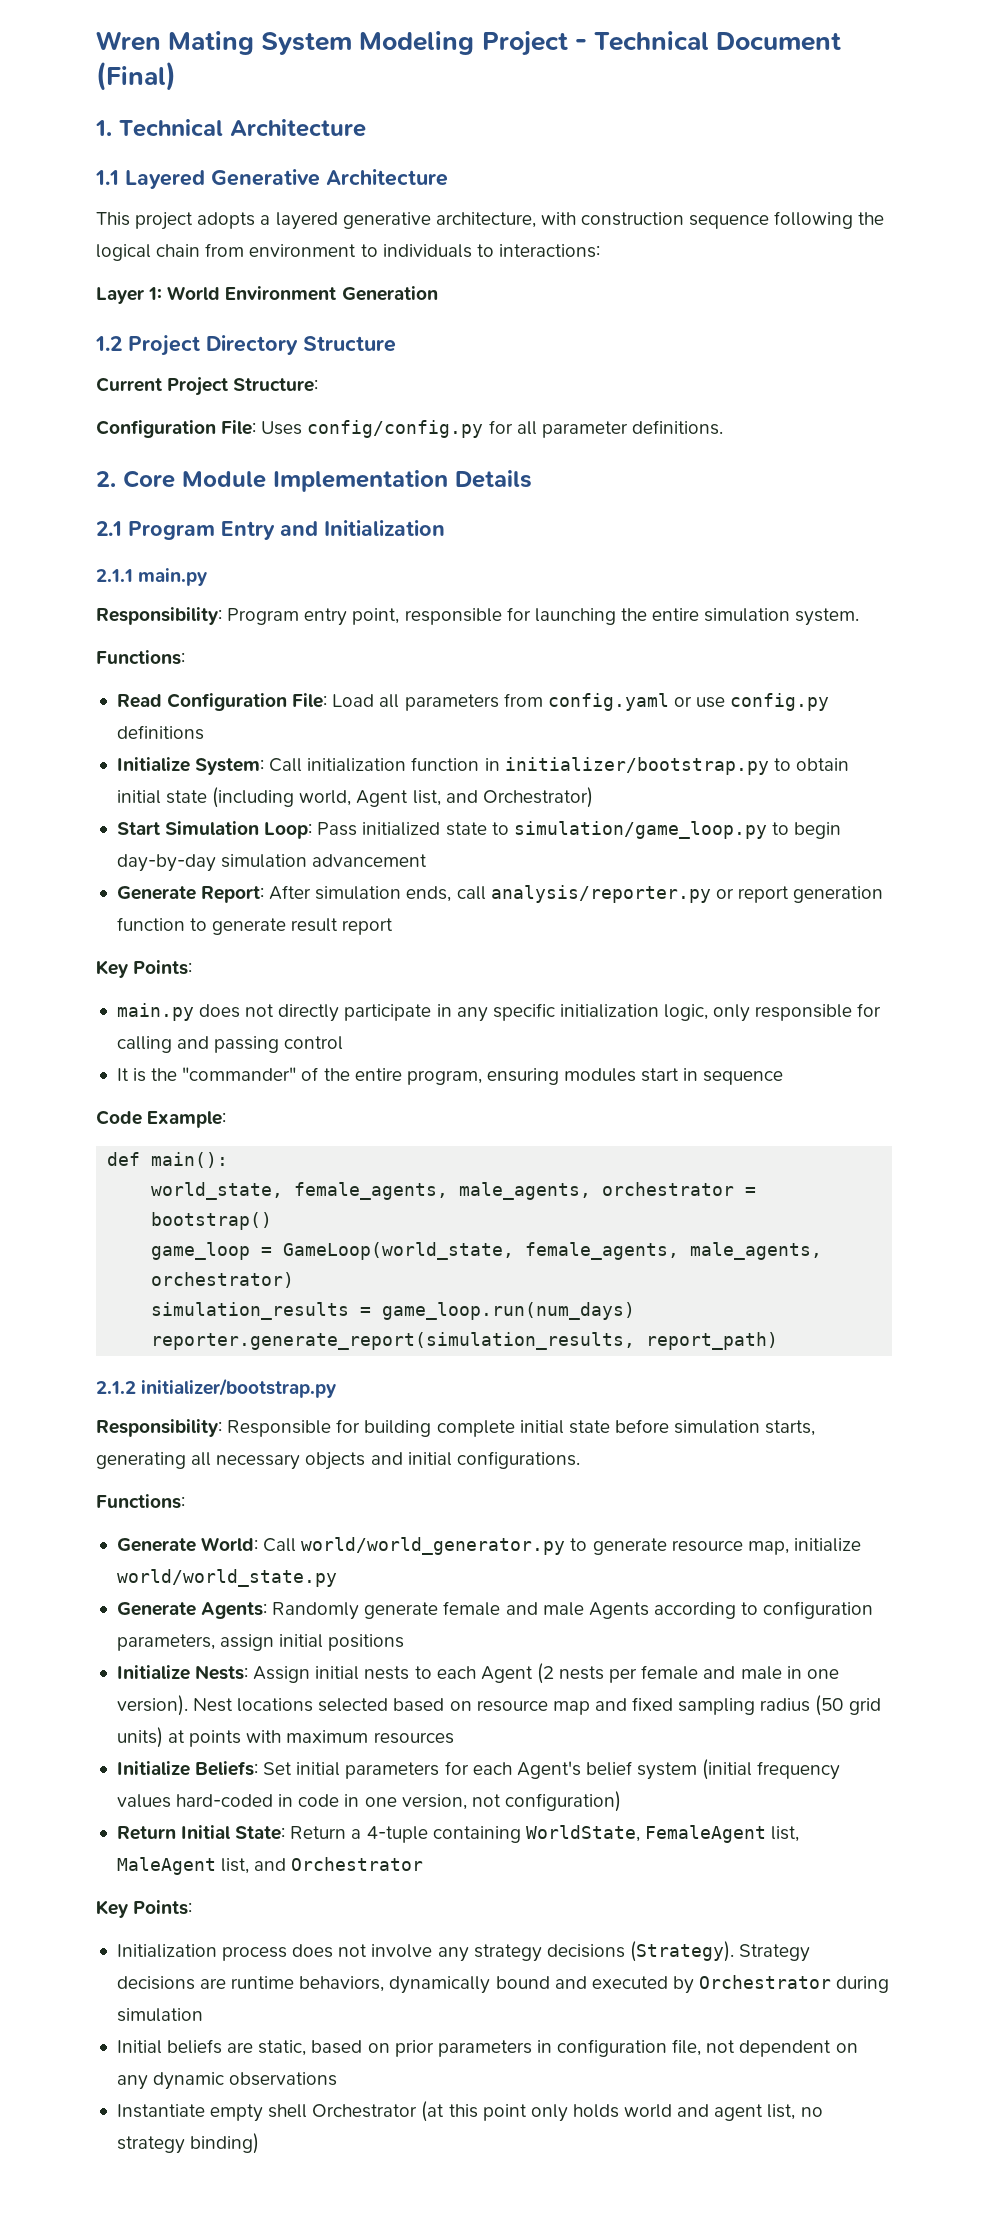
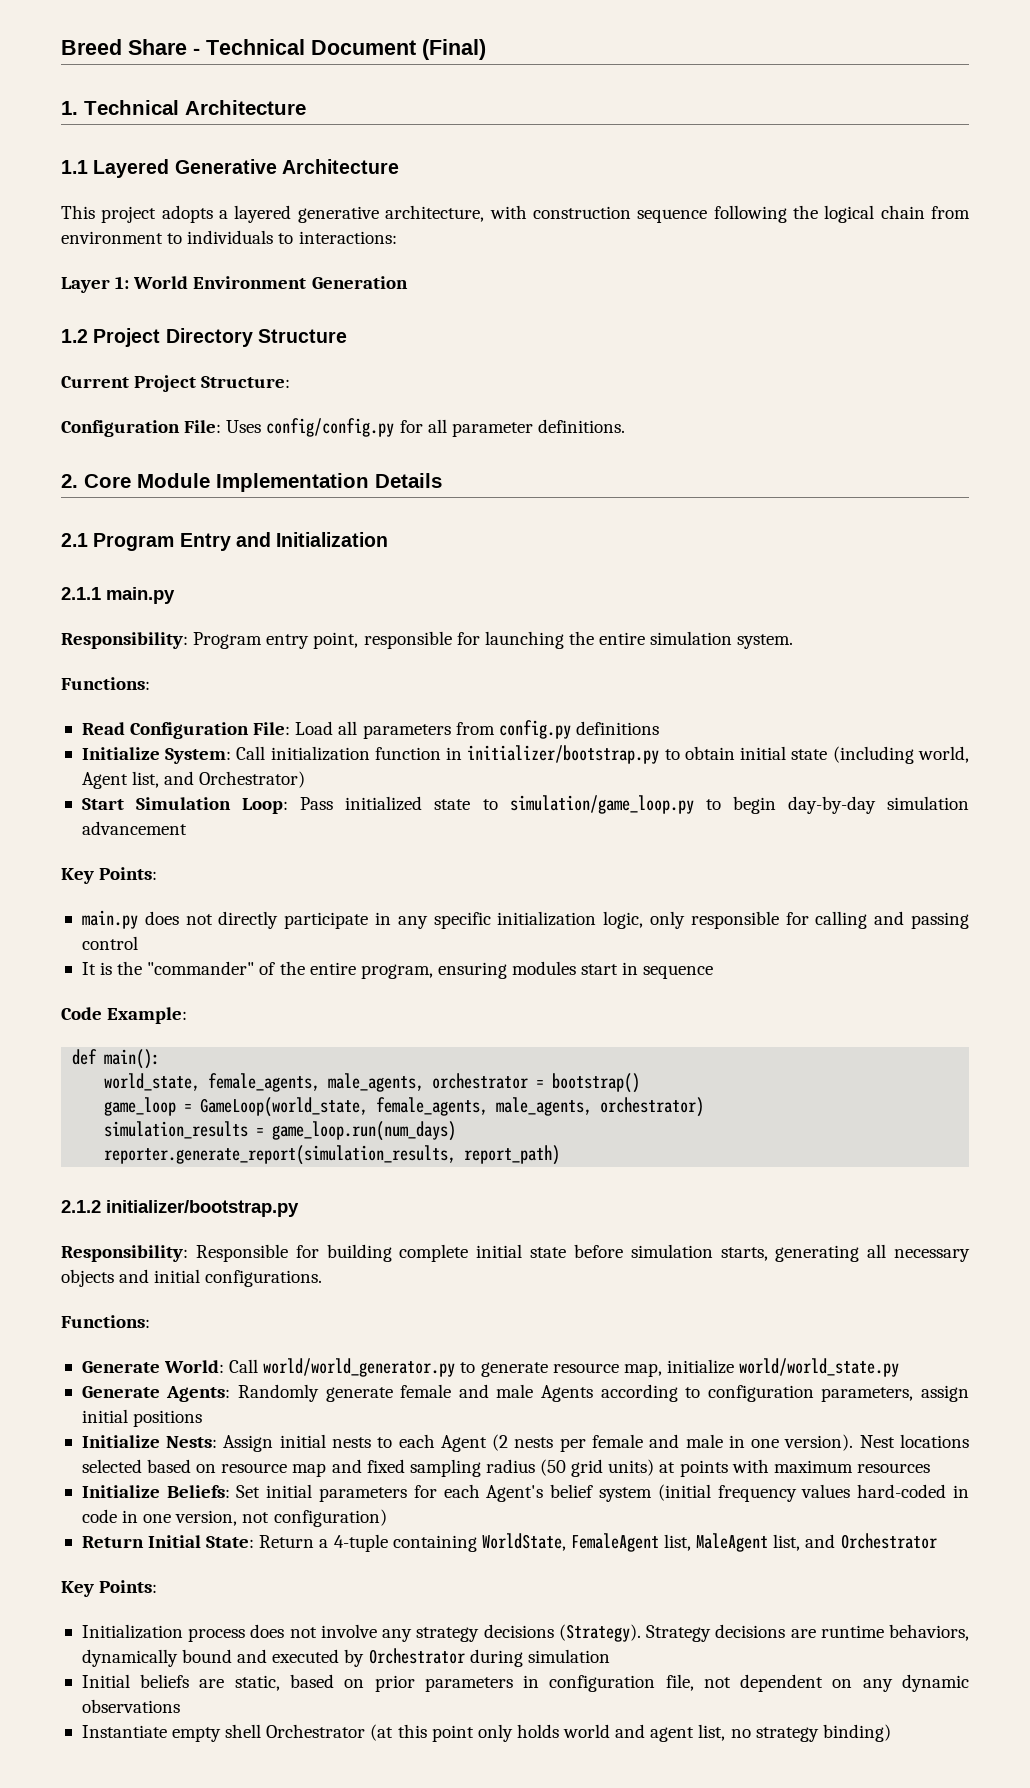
[96,31,568,56] Wren Mating System Modeling Project -> [61,39,187,55] Breed Share
[547,693,726,711] config.yaml or use -> (495, 728) none
[116,885,884,903] [116,917,394,935] // Generate Report: After simulation ends, call analysis/reporter.py or report generation function to generate result report -> (187, 828) none

